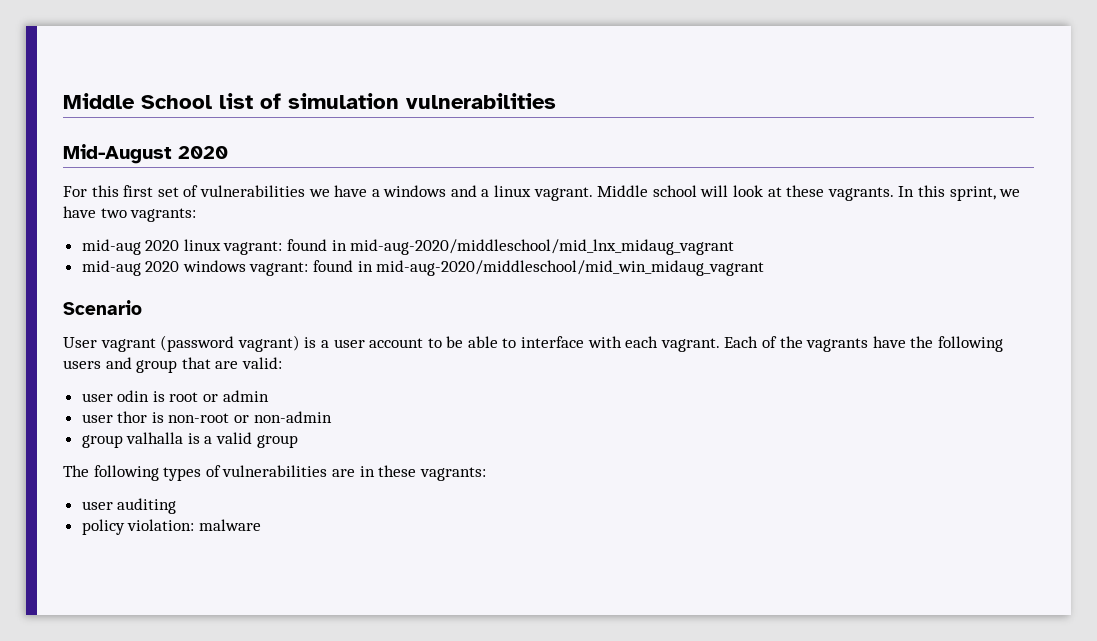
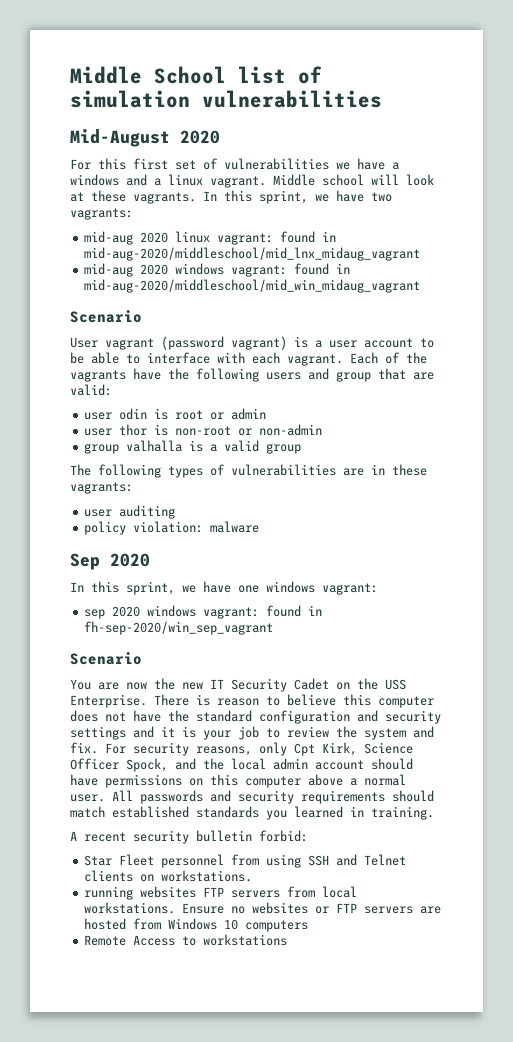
(261, 525) none -> [70,553,150,570] [70,581,378,595] [84,605,323,619] [84,621,274,635] [70,652,142,665] [70,678,406,692] [70,694,434,708] [70,710,441,724] [70,726,434,740] [70,742,413,756] [70,758,413,772] [70,774,406,788] [70,790,434,804] [70,806,434,820] [70,830,308,844] [84,854,407,868] [84,870,253,882] [84,886,358,900] [84,902,442,914] [84,918,309,932] [84,934,288,946] // Sep 2020 // In this sprint, we have one windows vagrant: // sep 2020 windows vagrant: found in fh-sep-2020/win_sep_vagrant // Scenario // You are now the new IT Security Cadet on the USS Enterprise. There is reason to believe this computer does not have the standard configuration and security settings and it is your job to review the system and fix. For security reasons, only Cpt Kirk, Science Officer Spock, and the local admin account should have permissions on this computer above a normal user. All passwords and security requirements should match established standards you learned in training. // A recent security bulletin forbid: // Star Fleet personnel from using SSH and Telnet clients on workstations. // running websites FTP servers from local workstations. Ensure no websites or FTP servers are hosted from Windows 10 computers // Remote Access to workstations

